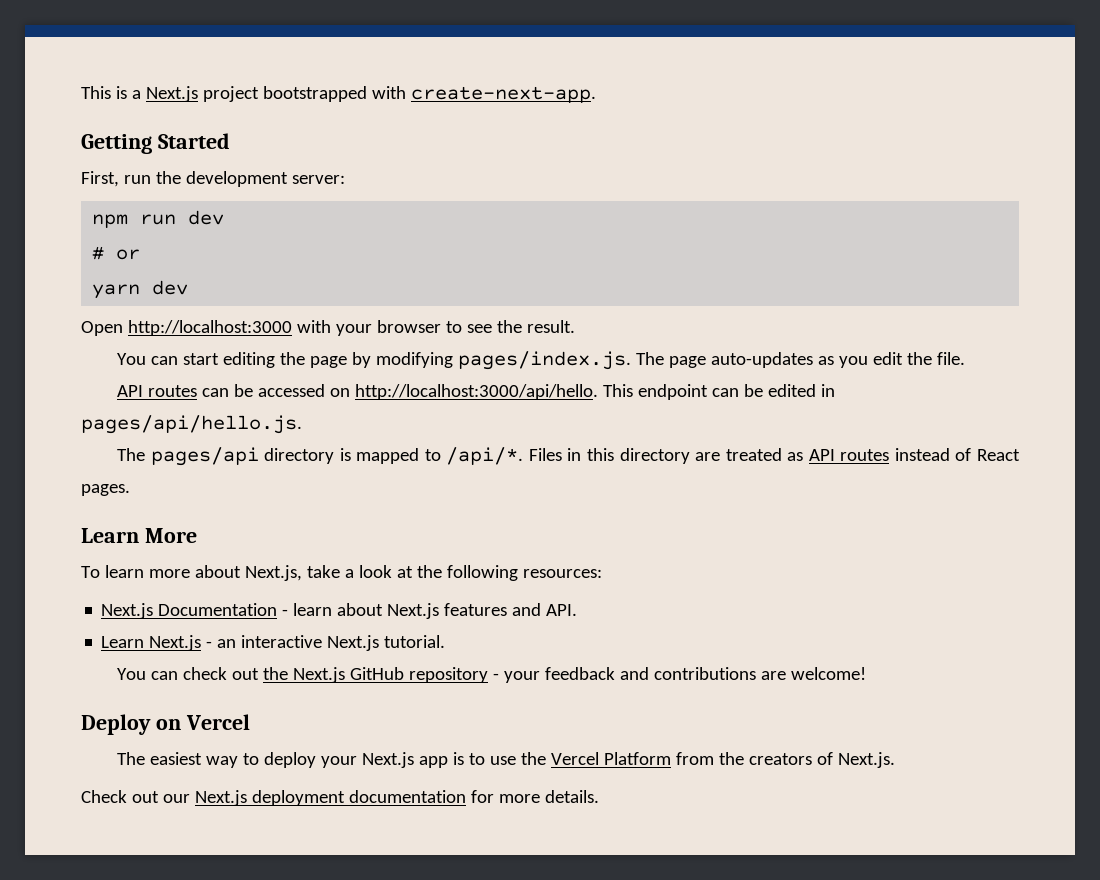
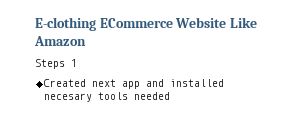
[81,86,596,103] [81,133,230,154] [81,171,345,187] [92,210,225,228] [92,246,141,260] [92,280,189,299] [81,320,575,336] [116,351,965,370] [116,384,835,400] [81,415,302,434] [116,447,1021,466] [81,484,130,496] [81,528,197,543] [81,565,602,581] [101,603,578,619] [101,635,446,651] [116,667,866,683] [81,714,250,735] [116,752,895,768] [81,790,599,806] This is a Next.js project bootstrapped with create-next-app. // Getting Started // First, run the development server: // npm run dev // # or // yarn dev // Open http://localhost:3000 with your browser to see the result. // You can start editing the page by modifying pages/index.js. The page auto-updates as you edit the file. // API routes can be accessed on http://localhost:3000/api/hello. This endpoint can be edited in pages/api/hello.js. // The pages/api directory is mapped to /api/*. Files in this directory are treated as API routes instead of React pages. // Learn More // To learn more about Next.js, take a look at the following resources: // Next.js Documentation - learn about Next.js features and API. // Learn Next.js - an interactive Next.js tutorial. // You can check out the Next.js GitHub repository - your feedback and contributions are welcome! // Deploy on Vercel // The easiest way to deploy your Next.js app is to use the Vercel Platform from the creators of Next.js. // Check out our Next.js deployment documentation for more details. -> [35,17,257,31] [34,36,86,46] [35,59,77,69] [44,79,225,89] [44,92,171,102] E-clothing ECommerce Website Like Amazon // Steps 1 // Created next app and installed necesary tools needed

